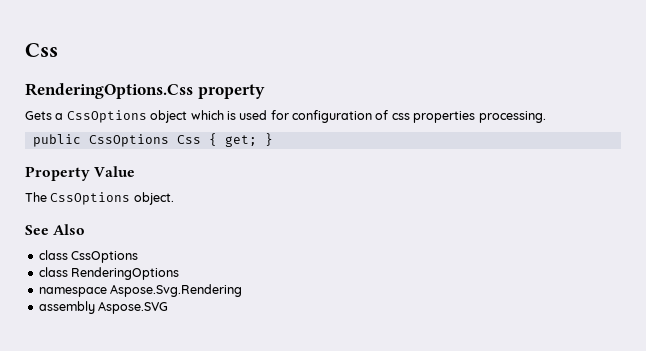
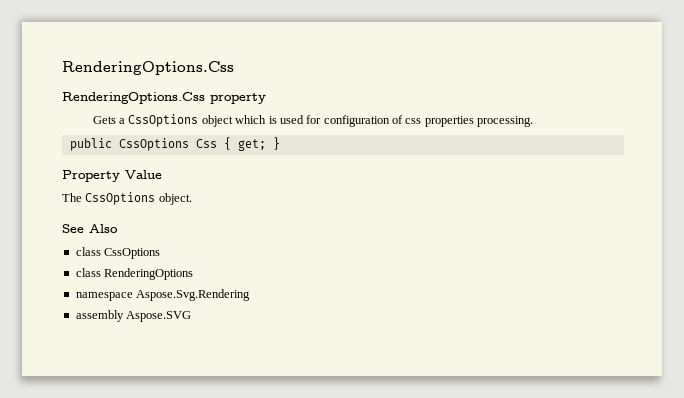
[25,43,58,57] Css -> [62,61,234,75] RenderingOptions.Css

